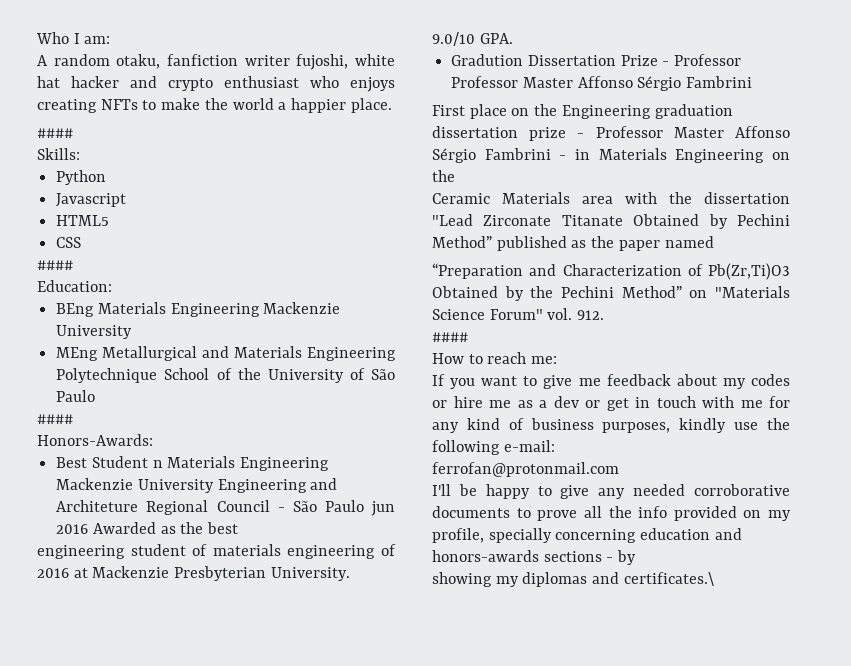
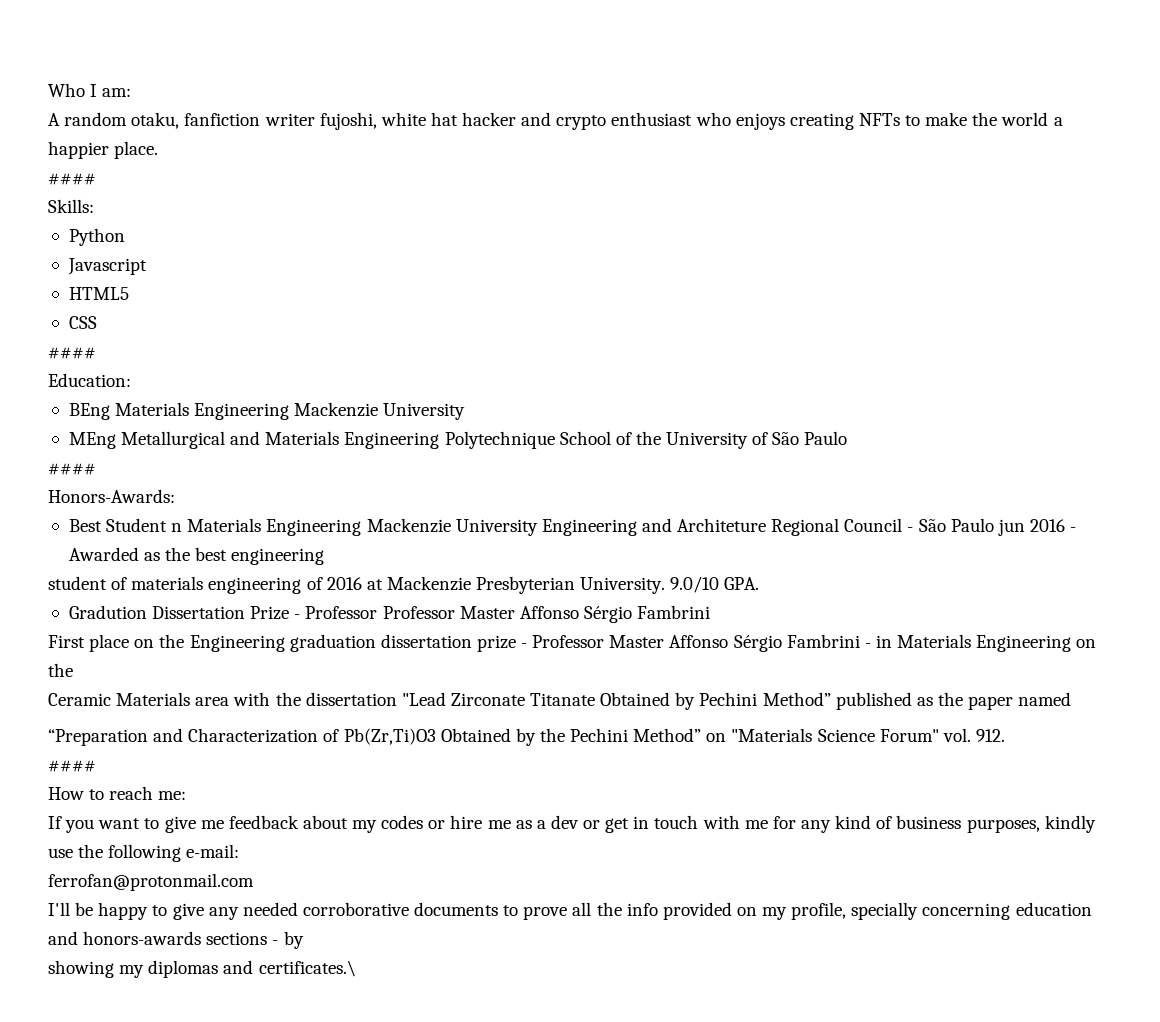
(89, 529) none -> [1070,527,1077,532] -
[37,545,125,559] // engineering -> [231,548,325,565] engineering //

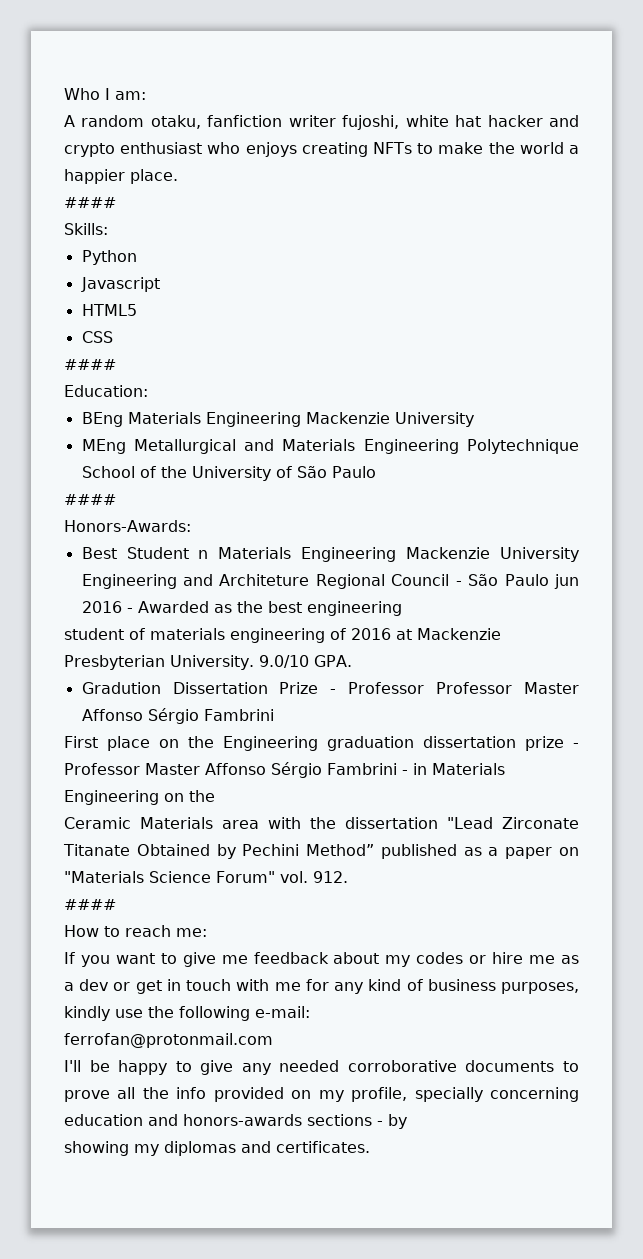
[937,692,1072,710] [48,728,702,746] the paper named // “Preparation and Characterization of Pb(Zr,Ti)O3 Obtained by the Pechini Method” -> [488,847,553,859] a paper
[258,960,356,977] certificates.\ -> [276,1141,370,1153] certificates.

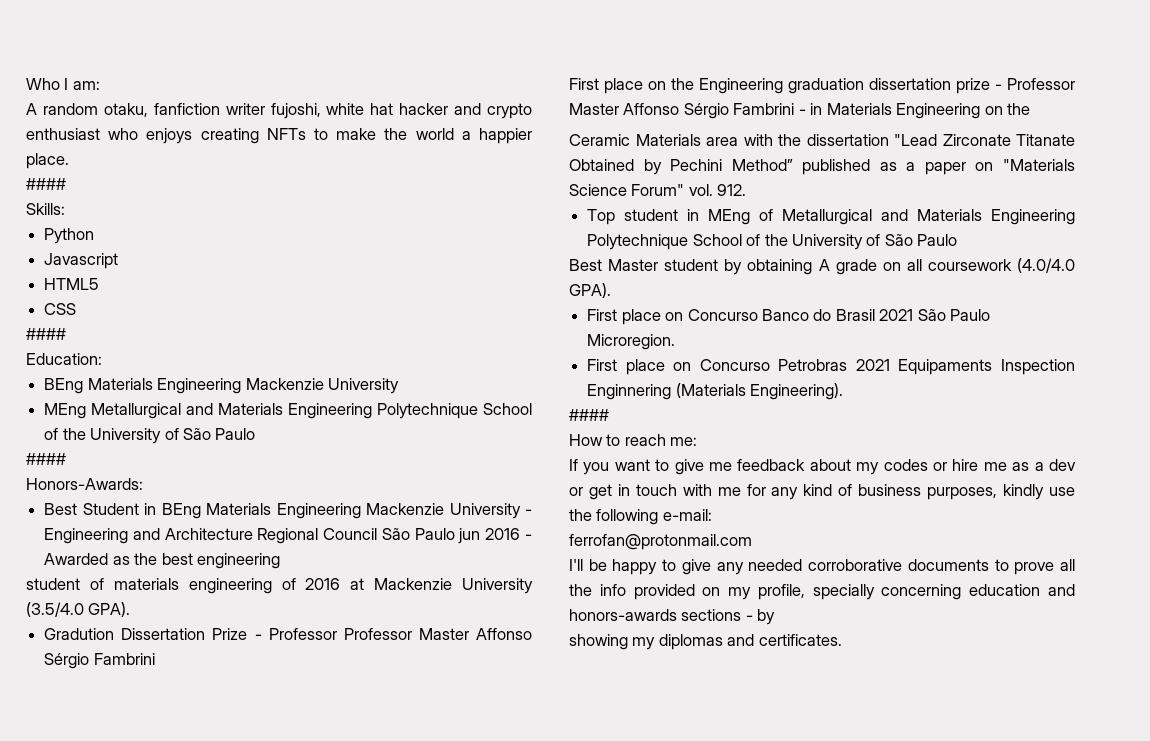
[198,547,579,562] n Materials Engineering Mackenzie University -> [144,503,532,519] in BEng Materials Engineering Mackenzie University -
[219,574,310,586] Architeture -> [164,528,253,540] Architecture
[455,581,462,586] - -> (378, 534) none
[64,655,352,670] Presbyterian University. 9.0/10 GPA. -> [462,578,533,594] [26,602,131,617] University (3.5/4.0 GPA).
(348, 877) none -> [587,209,1075,225] [587,234,958,250] [569,258,1075,275] [569,283,611,298] [587,309,991,325] [587,334,676,350] [587,359,1075,375] [587,383,844,400] // Top student in MEng of Metallurgical and Materials Engineering Polytechnique School of the University of São Paulo // Best Master student by obtaining A grade on all coursework (4.0/4.0 GPA). // First place on Concurso Banco do Brasil 2021 São Paulo Microregion. // First place on Concurso Petrobras 2021 Equipaments Inspection Enginnering (Materials Engineering).

